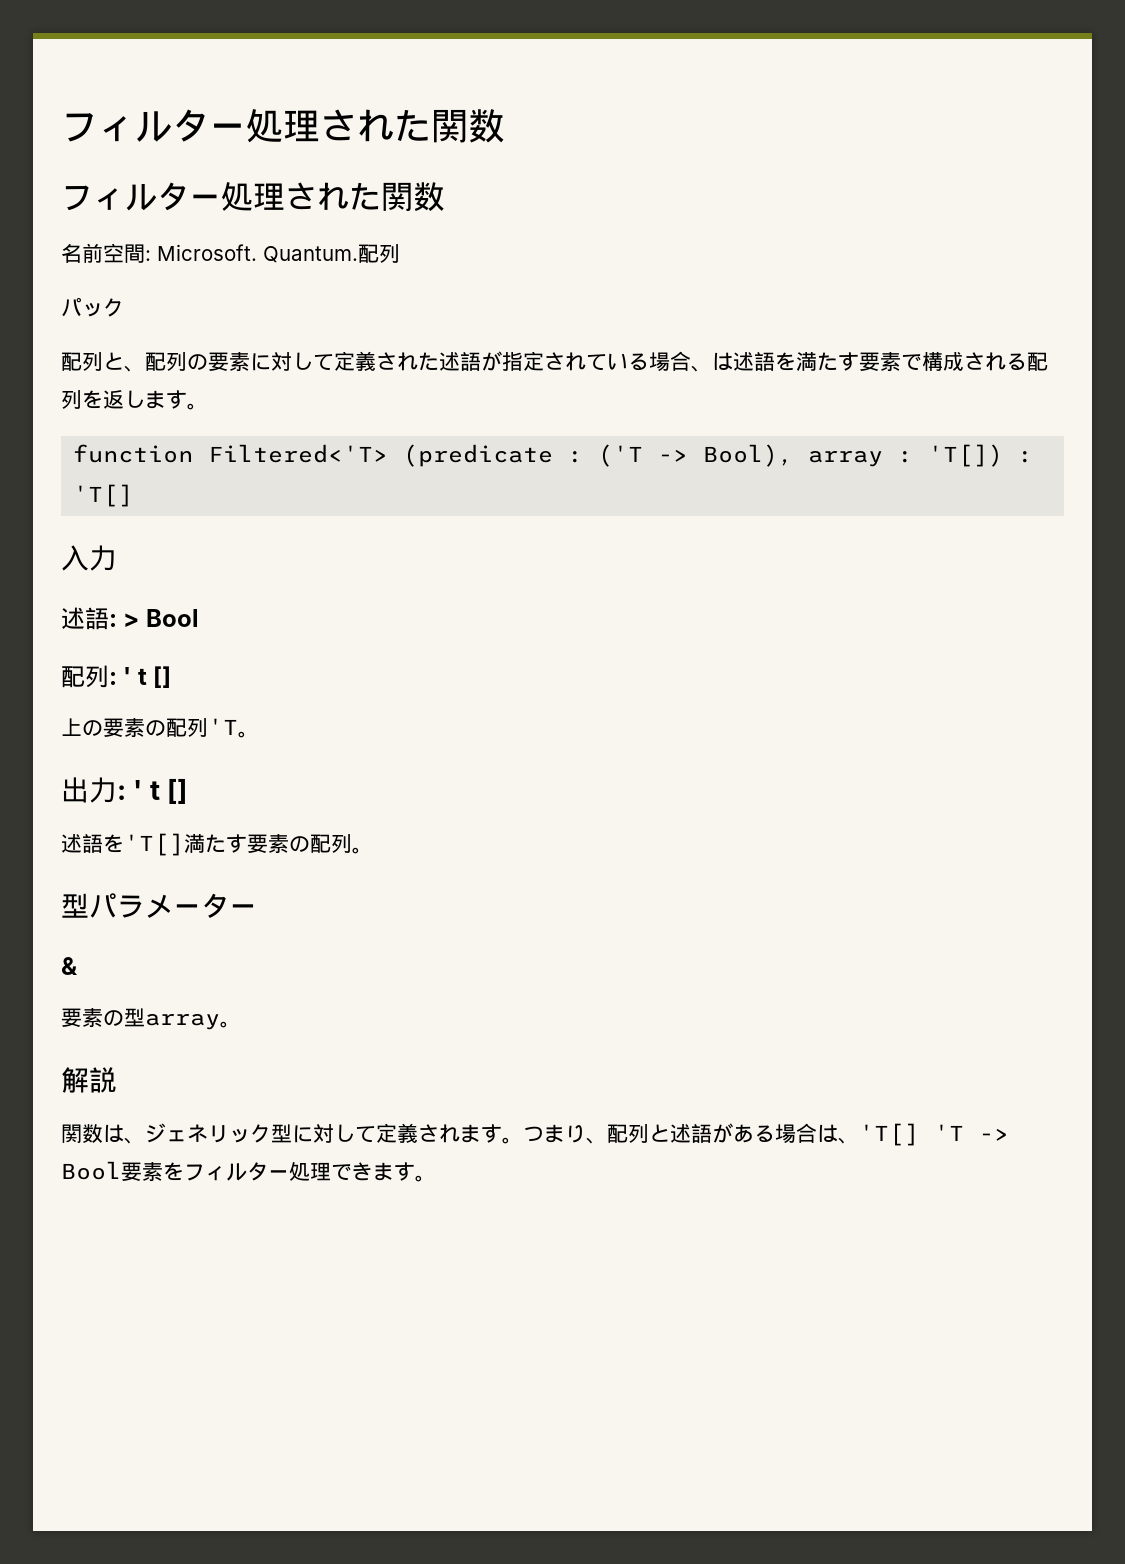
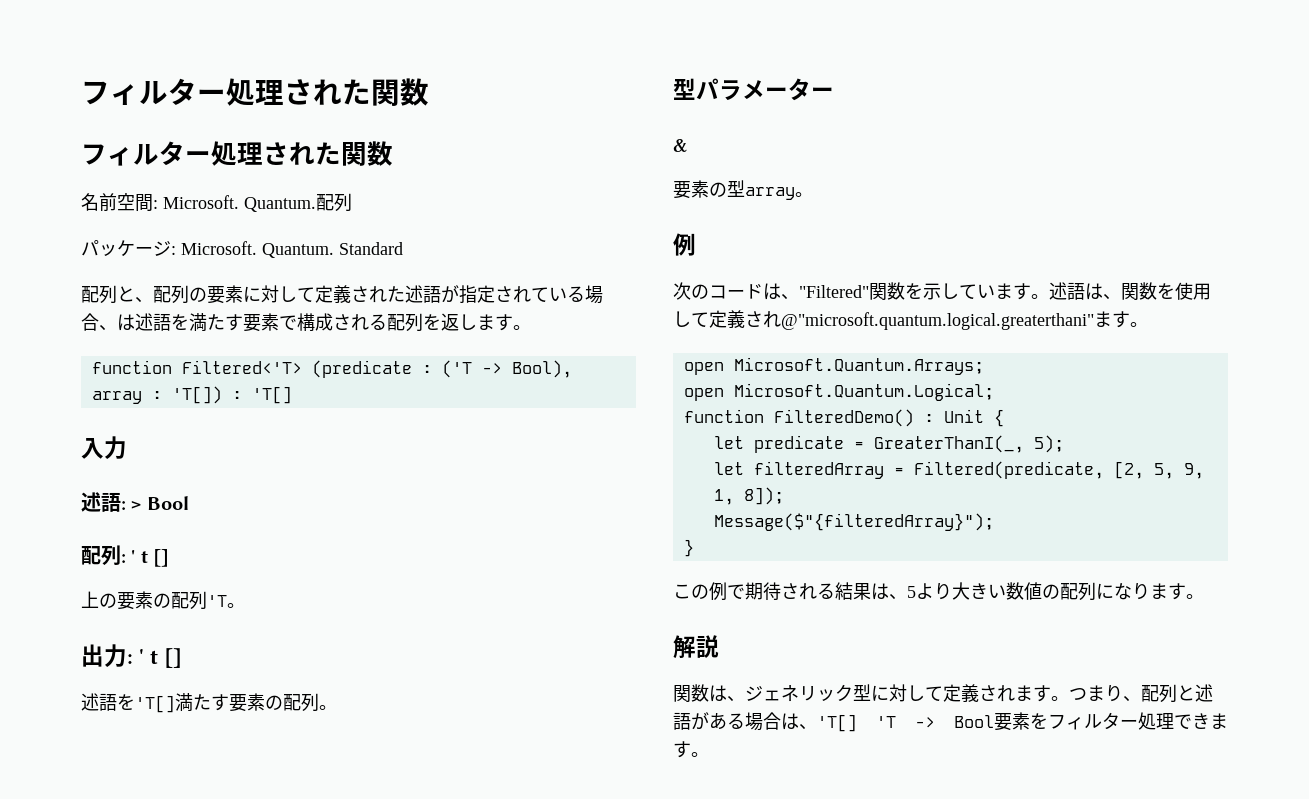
[103,298,124,317] ク -> [117,240,403,258] ケージ: Microsoft. Quantum. Standard
(241, 1024) none -> [673,233,696,256] [673,282,1211,300] [673,310,1148,330] [683,357,984,375] [683,383,994,401] [683,409,1004,427] [713,435,1064,453] [713,461,1204,479] [713,487,784,505] [713,513,994,531] [683,539,694,557] [673,582,1204,601] // 例 // 次のコードは、"Filtered"関数を示しています。述語は、関数を使用して定義され@"microsoft.quantum.logical.greaterthani"ます。 // open Microsoft.Quantum.Arrays; // open Microsoft.Quantum.Logical; // function FilteredDemo() : Unit { // let predicate = GreaterThanI(_, 5); // let filteredArray = Filtered(predicate, [2, 5, 9, 1, 8]); // Message($"{filteredArray}"); // } // この例で期待される結果は、5より大きい数値の配列になります。

